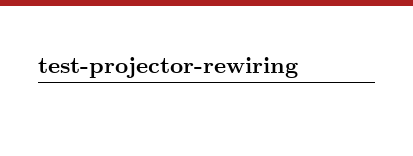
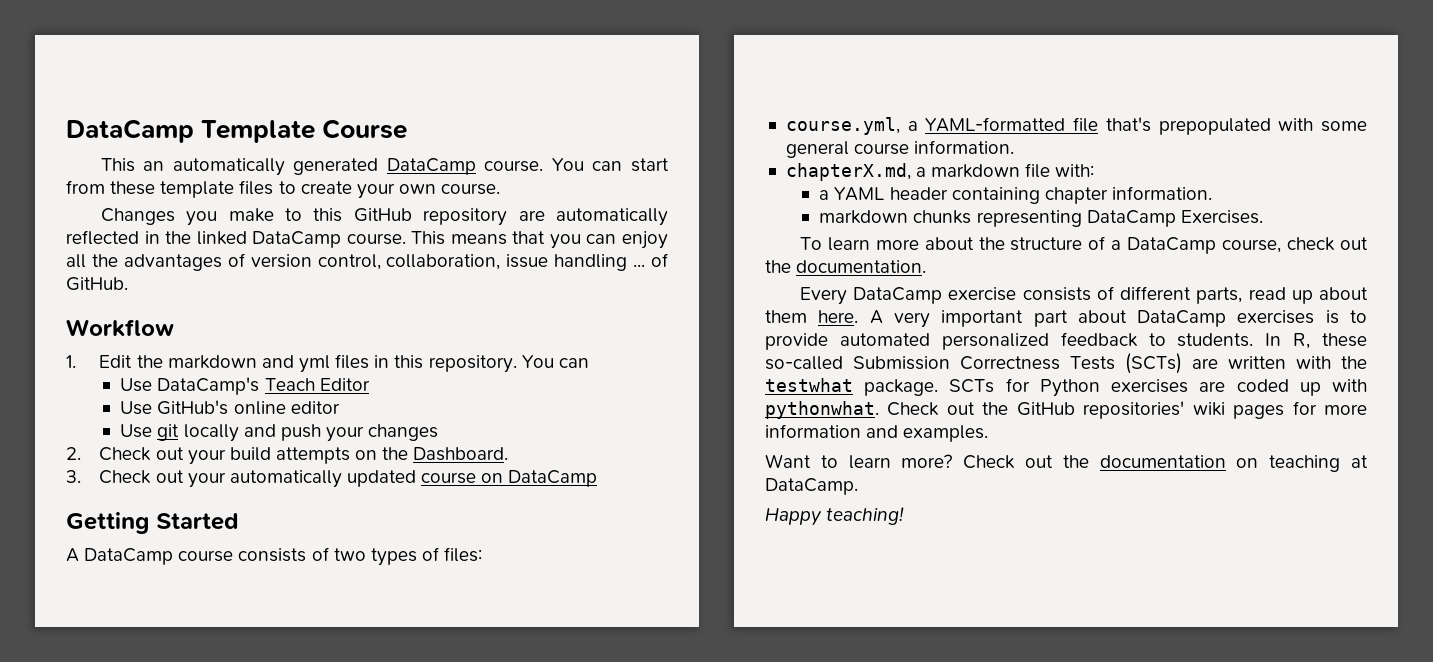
[38,57,298,78] test-projector-rewiring -> [66,119,408,143] [100,158,669,176] [66,180,501,199] [100,208,669,226] [66,230,668,249] [66,253,668,271] [66,277,128,291] [66,319,174,337] [66,354,589,373] [120,377,370,395] [120,400,340,415] [120,424,439,442] [66,447,509,465] [66,470,598,488] [66,512,239,534] [66,547,483,566] [785,117,1367,135] [785,140,1015,158] [785,163,1095,181] [819,186,1213,204] [819,210,1263,227] [799,236,1368,254] [765,260,927,273] [799,286,1368,305] [765,310,1367,328] [765,332,1367,350] [765,353,1367,374] [765,378,1367,397] [765,401,1367,419] [765,424,989,442] [765,454,1368,472] [765,478,858,495] [765,507,905,526] DataCamp Template Course // This an automatically generated DataCamp course. You can start from these template files to create your own course. // Changes you make to this GitHub repository are automatically reflected in the linked DataCamp course. This means that you can enjoy all the advantages of version control, collaboration, issue handling ... of GitHub. // Workflow // 1. Edit the markdown and yml files in this repository. You can // Use DataCamp's Teach Editor // Use GitHub's online editor // Use git locally and push your changes // 2. Check out your build attempts on the Dashboard. // 3. Check out your automatically updated course on DataCamp // Getting Started // A DataCamp course consists of two types of files: // course.yml, a YAML-formatted file that's prepopulated with some general course information. // chapterX.md, a markdown file with: // a YAML header containing chapter information. // markdown chunks representing DataCamp Exercises. // To learn more about the structure of a DataCamp course, check out the documentation. // Every DataCamp exercise consists of different parts, read up about them here. A very important part about DataCamp exercises is to provide automated personalized feedback to students. In R, these so-called Submission Correctness Tests (SCTs) are written with the testwhat package. SCTs for Python exercises are coded up with pythonwhat. Check out the GitHub repositories' wiki pages for more information and examples. // Want to learn more? Check out the documentation on teaching at DataCamp. // Happy teaching!

